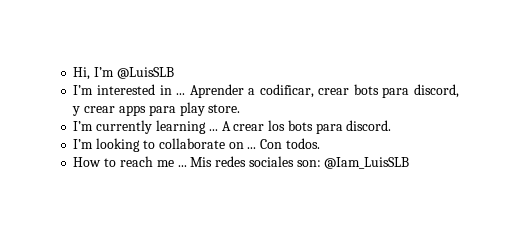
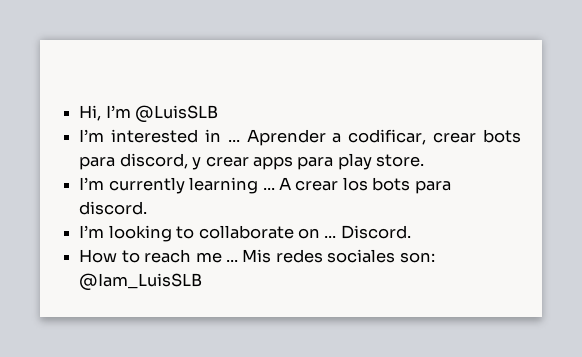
[260,138,320,149] Con todos. -> [340,225,411,239] Discord.

